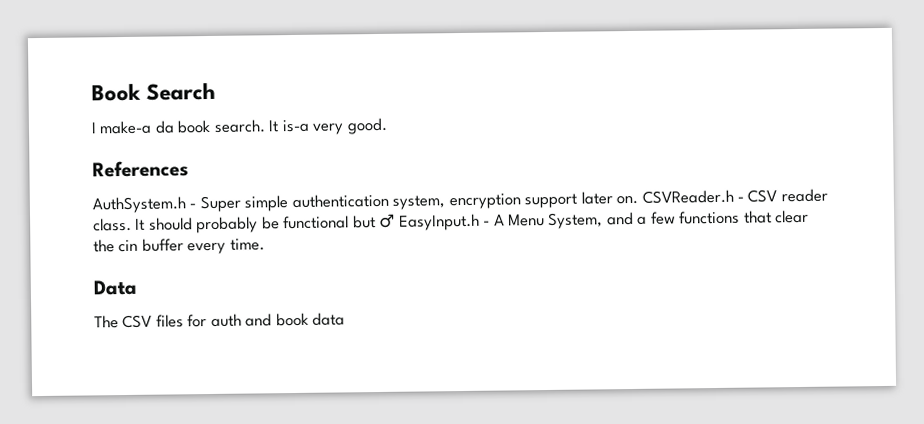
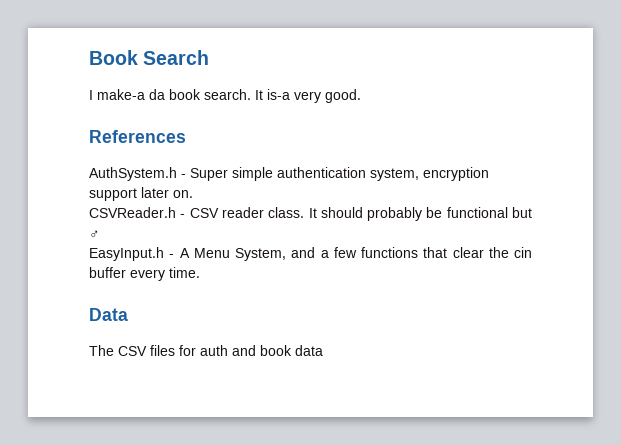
(639, 200) none -> (193, 194) //
(396, 220) none -> (100, 234) //

